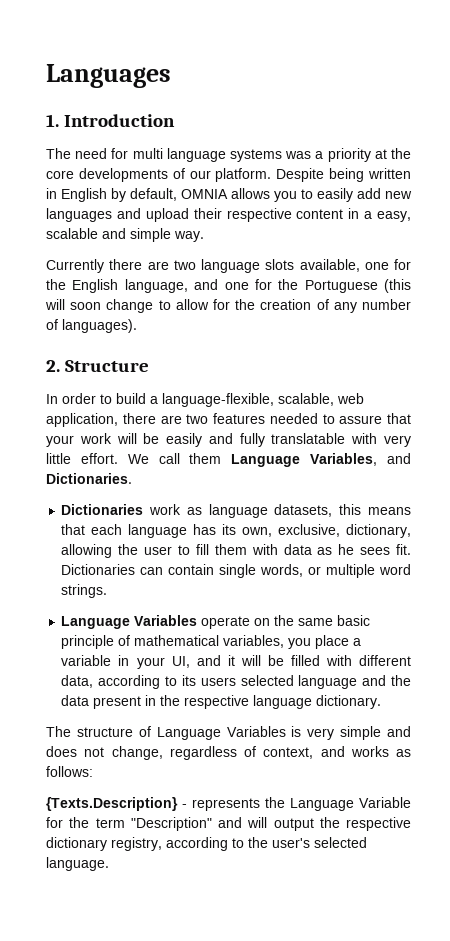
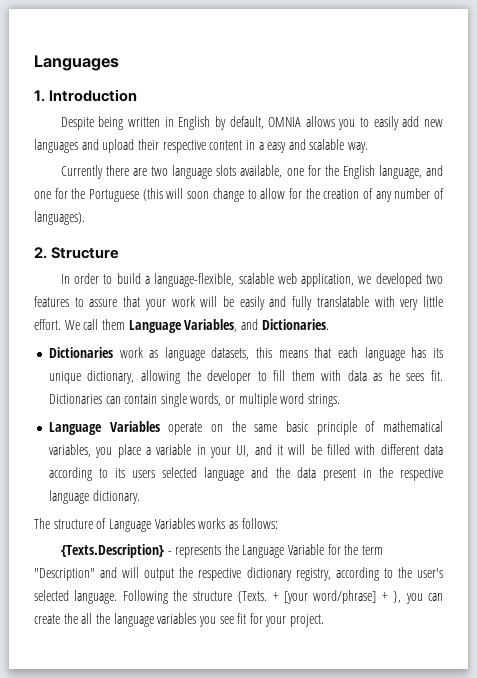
[46,148,411,162] [46,168,272,182] The need for multi language systems was a priority at the core developments of our platform. -> (138, 95) none
[377,211,411,222] [46,228,171,242] easy, scalable and simple -> [267,139,345,153] easy and scalable
[278,393,334,406] scalable, -> [238,273,274,284] scalable
[122,413,182,424] there are -> [358,273,422,287] we developed
[269,413,318,424] needed -> (69, 301) none
[242,524,341,537] own, exclusive, -> [48,371,81,384] unique
[144,546,173,555] user -> [207,370,252,384] developer
[61,675,94,688] data, -> [423,444,443,455] data
[291,726,411,740] [46,746,345,760] is very simple and does not change, regardless of context, and -> (195, 523) none
(109, 864) none -> [122,590,443,604] [34,613,325,627] Following the structure {Texts. + [your word/phrase] + }, you can create the all the language variables you see fit for your project.

